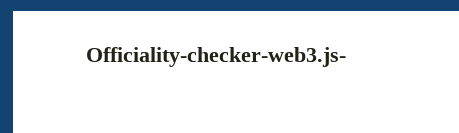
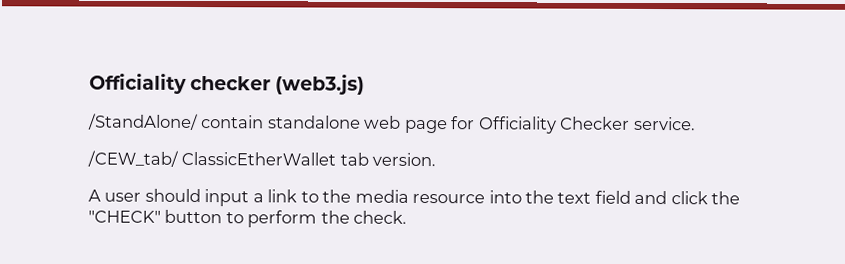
[86,47,346,67] Officiality-checker-web3.js- -> [89,73,366,95] [88,113,696,134] [87,150,437,167] [88,188,741,207] [88,209,408,228] Officiality checker (web3.js) // /StandAlone/ contain standalone web page for Officiality Checker service. // /CEW_tab/ ClassicEtherWallet tab version. // A user should input a link to the media resource into the text field and click the "CHECK" button to perform the check.

